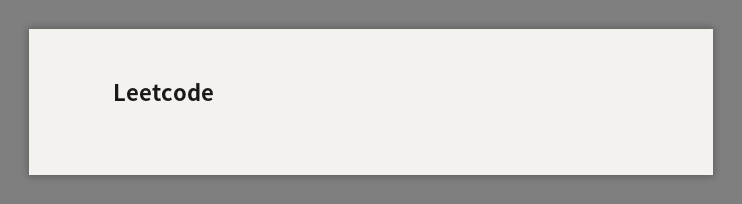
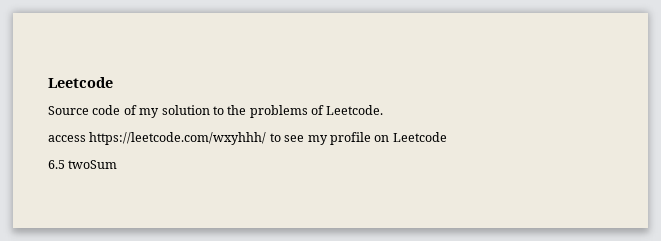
[113,83,214,101] Leetcode -> [48,77,113,88] [48,105,384,118] [48,132,447,145] [48,160,118,169] Leetcode // Source code of my solution to the problems of Leetcode. // access https://leetcode.com/wxyhhh/ to see my profile on Leetcode // 6.5 twoSum

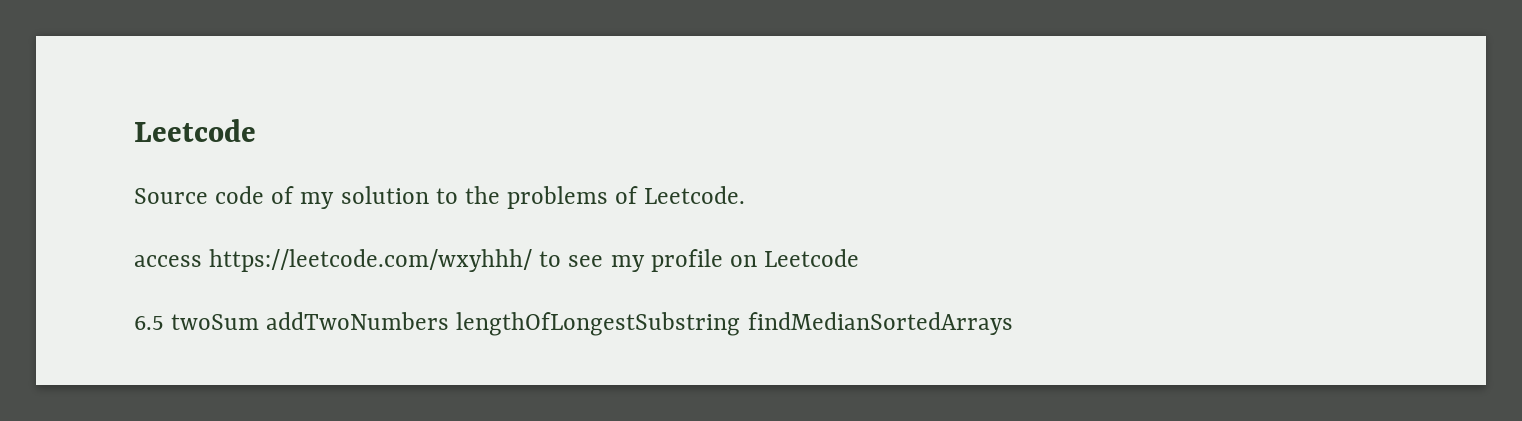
(118, 164) none -> [266,312,1013,336] addTwoNumbers lengthOfLongestSubstring findMedianSortedArrays

